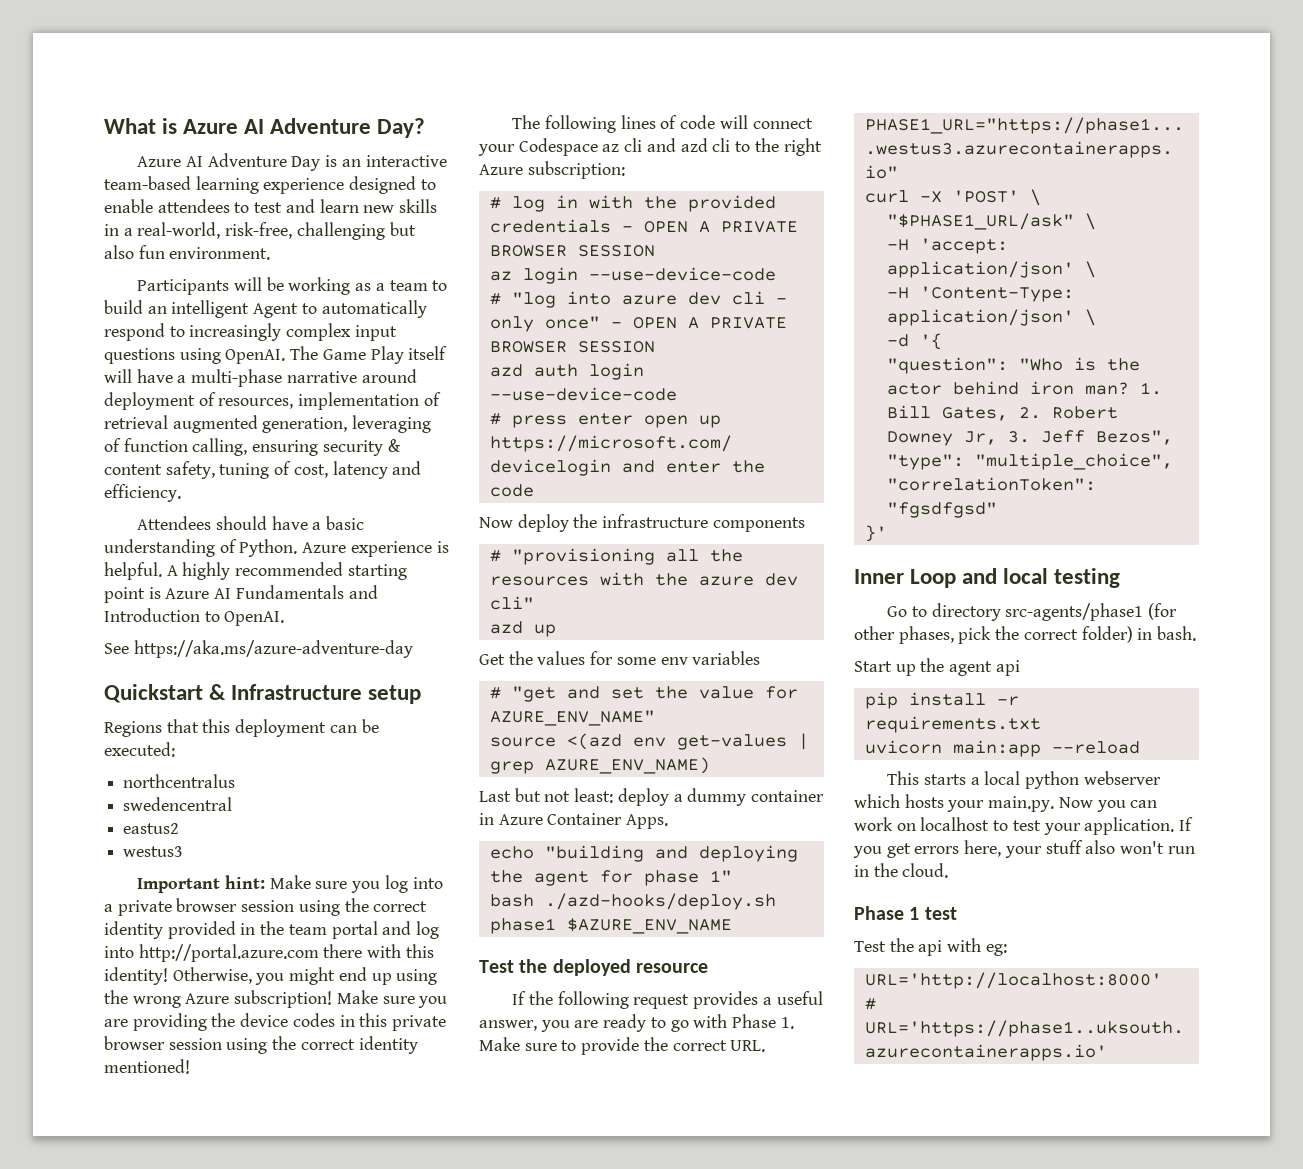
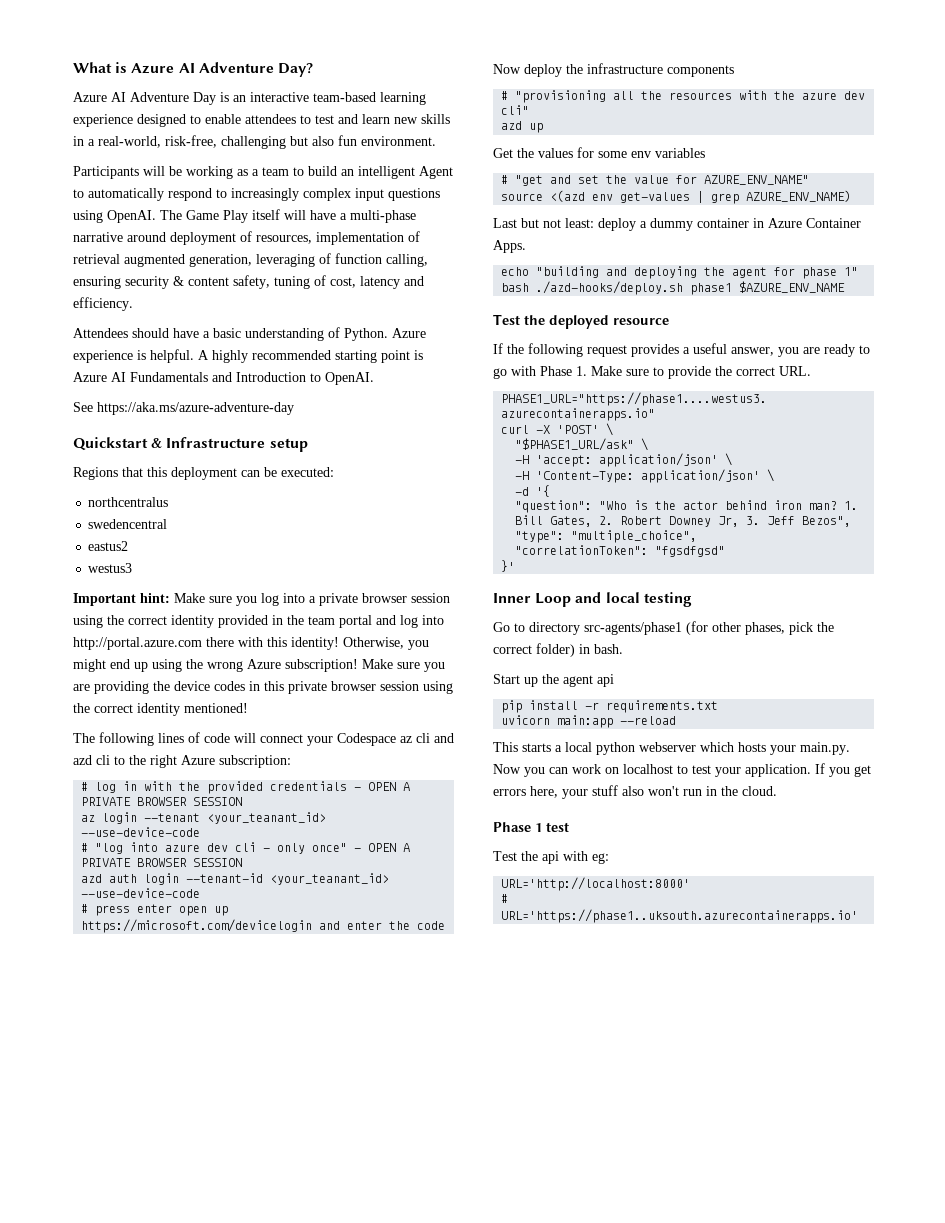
(578, 275) none -> [144,812,327,824] --tenant <your_teanant_id>
(644, 371) none -> [186,873,390,885] --tenant-id <your_teanant_id>

